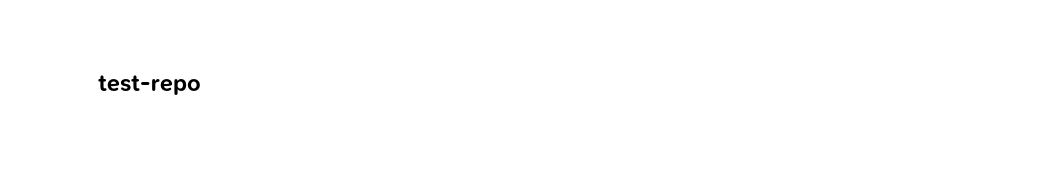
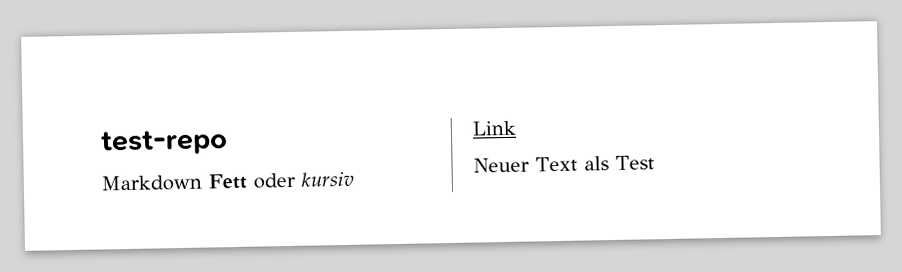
(201, 85) none -> [101,171,354,192] [472,120,516,136] [473,155,655,173] // Markdown Fett oder kursiv // Link // Neuer Text als Test

